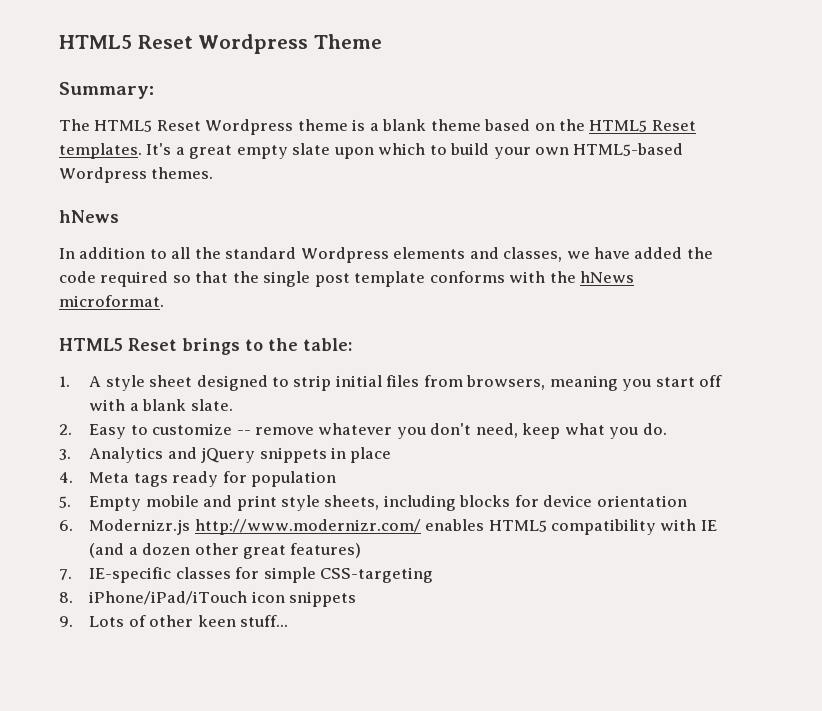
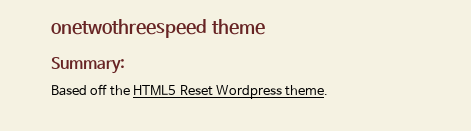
[59,34,382,54] [59,82,154,99] [59,119,696,135] [59,143,684,159] [59,167,214,183] [59,210,119,223] [59,247,713,263] [59,271,635,287] [59,295,164,307] [59,338,352,355] [59,375,723,391] [89,399,233,411] [59,423,667,439] [59,447,392,463] [59,471,336,487] [59,495,687,511] [59,519,717,535] [89,543,362,559] [59,567,433,583] [59,591,357,607] [59,615,288,627] HTML5 Reset Wordpress Theme // Summary: // The HTML5 Reset Wordpress theme is a blank theme based on the HTML5 Reset templates. It's a great empty slate upon which to build your own HTML5-based Wordpress themes. // hNews // In addition to all the standard Wordpress elements and classes, we have added the code required so that the single post template conforms with the hNews microformat. // HTML5 Reset brings to the table: // 1. A style sheet designed to strip initial files from browsers, meaning you start off with a blank slate. // 2. Easy to customize -- remove whatever you don't need, keep what you do. // 3. Analytics and jQuery snippets in place // 4. Meta tags ready for population // 5. Empty mobile and print style sheets, including blocks for device orientation // 6. Modernizr.js http://www.modernizr.com/ enables HTML5 compatibility with IE (and a dozen other great features) // 7. IE-specific classes for simple CSS-targeting // 8. iPhone/iPad/iTouch icon snippets // 9. Lots of other keen stuff... -> [51,19,265,38] [51,57,125,74] [51,84,329,99] onetwothreespeed theme // Summary: // Based off the HTML5 Reset Wordpress theme.

